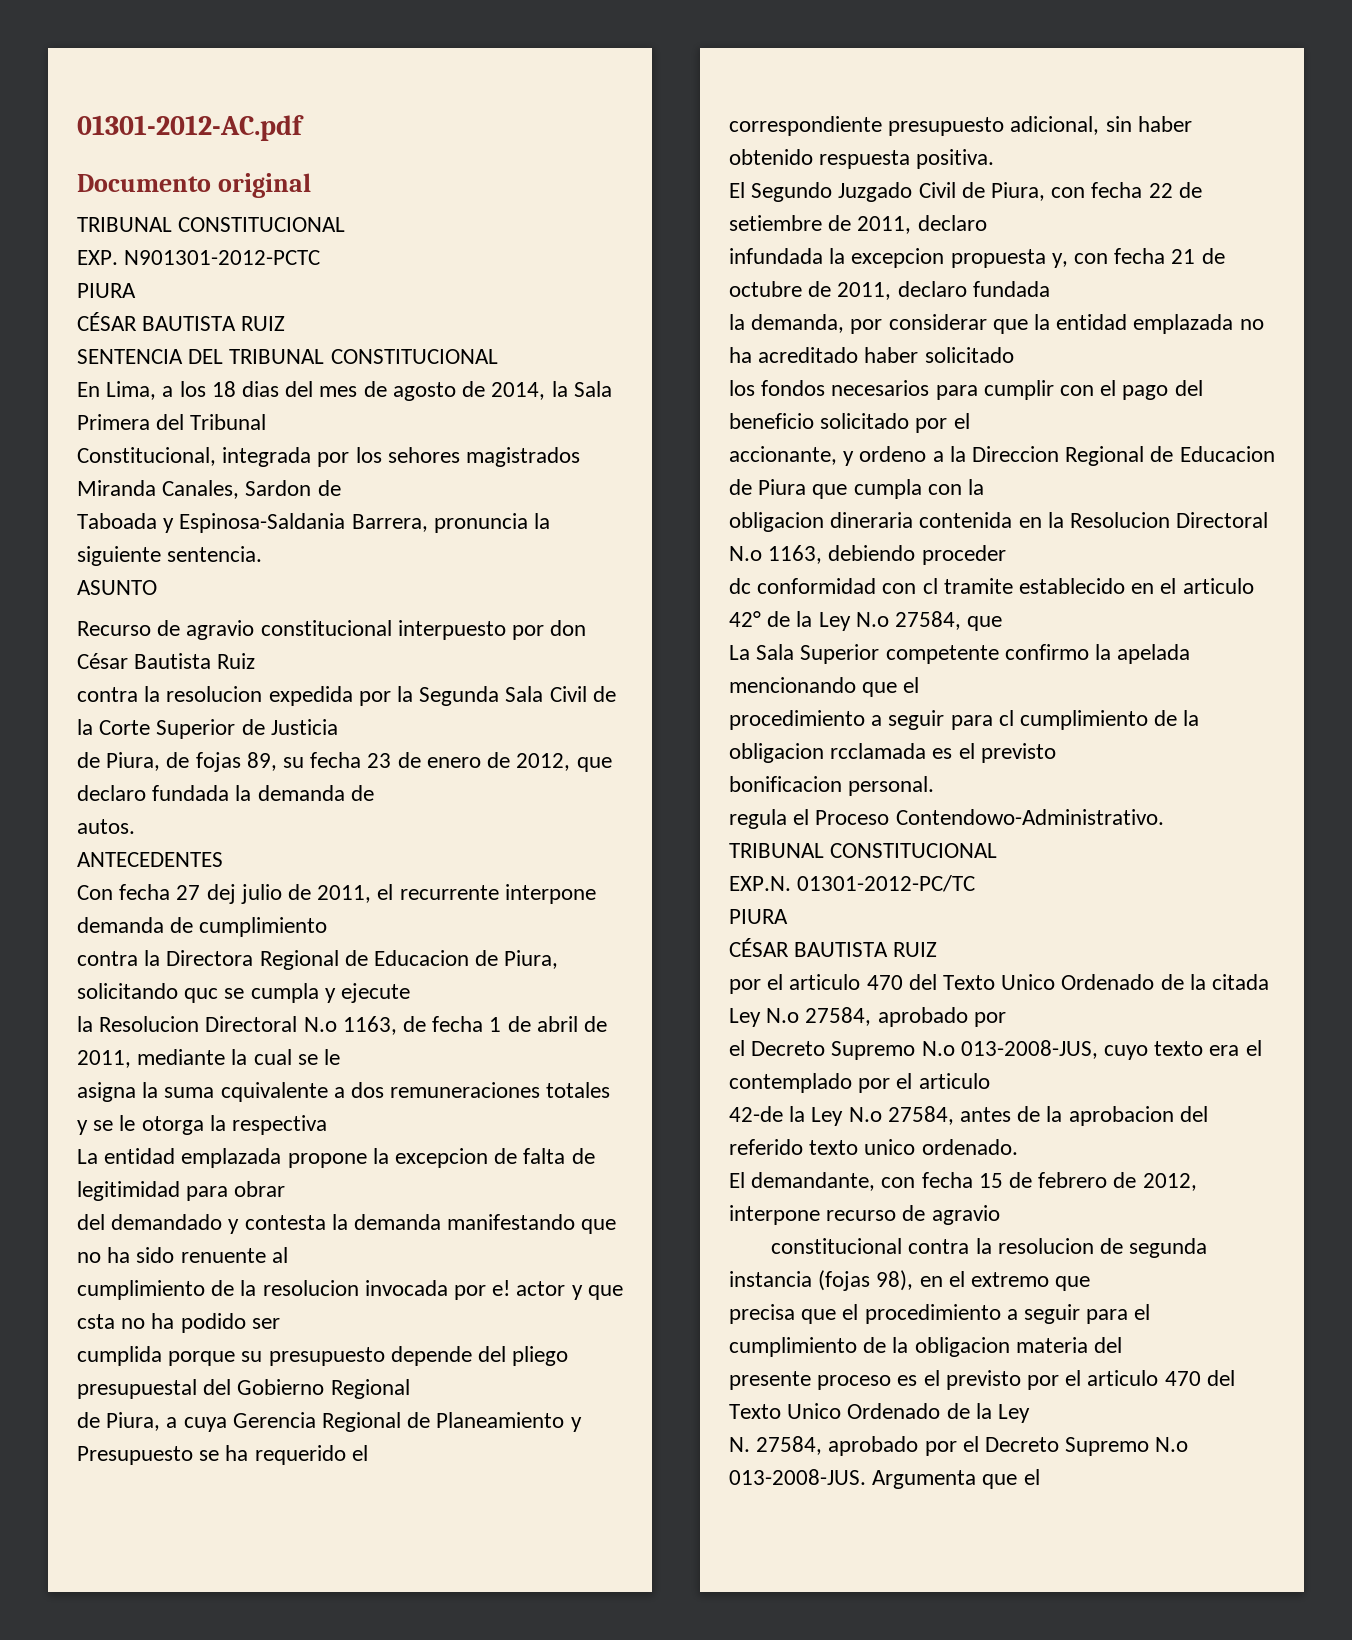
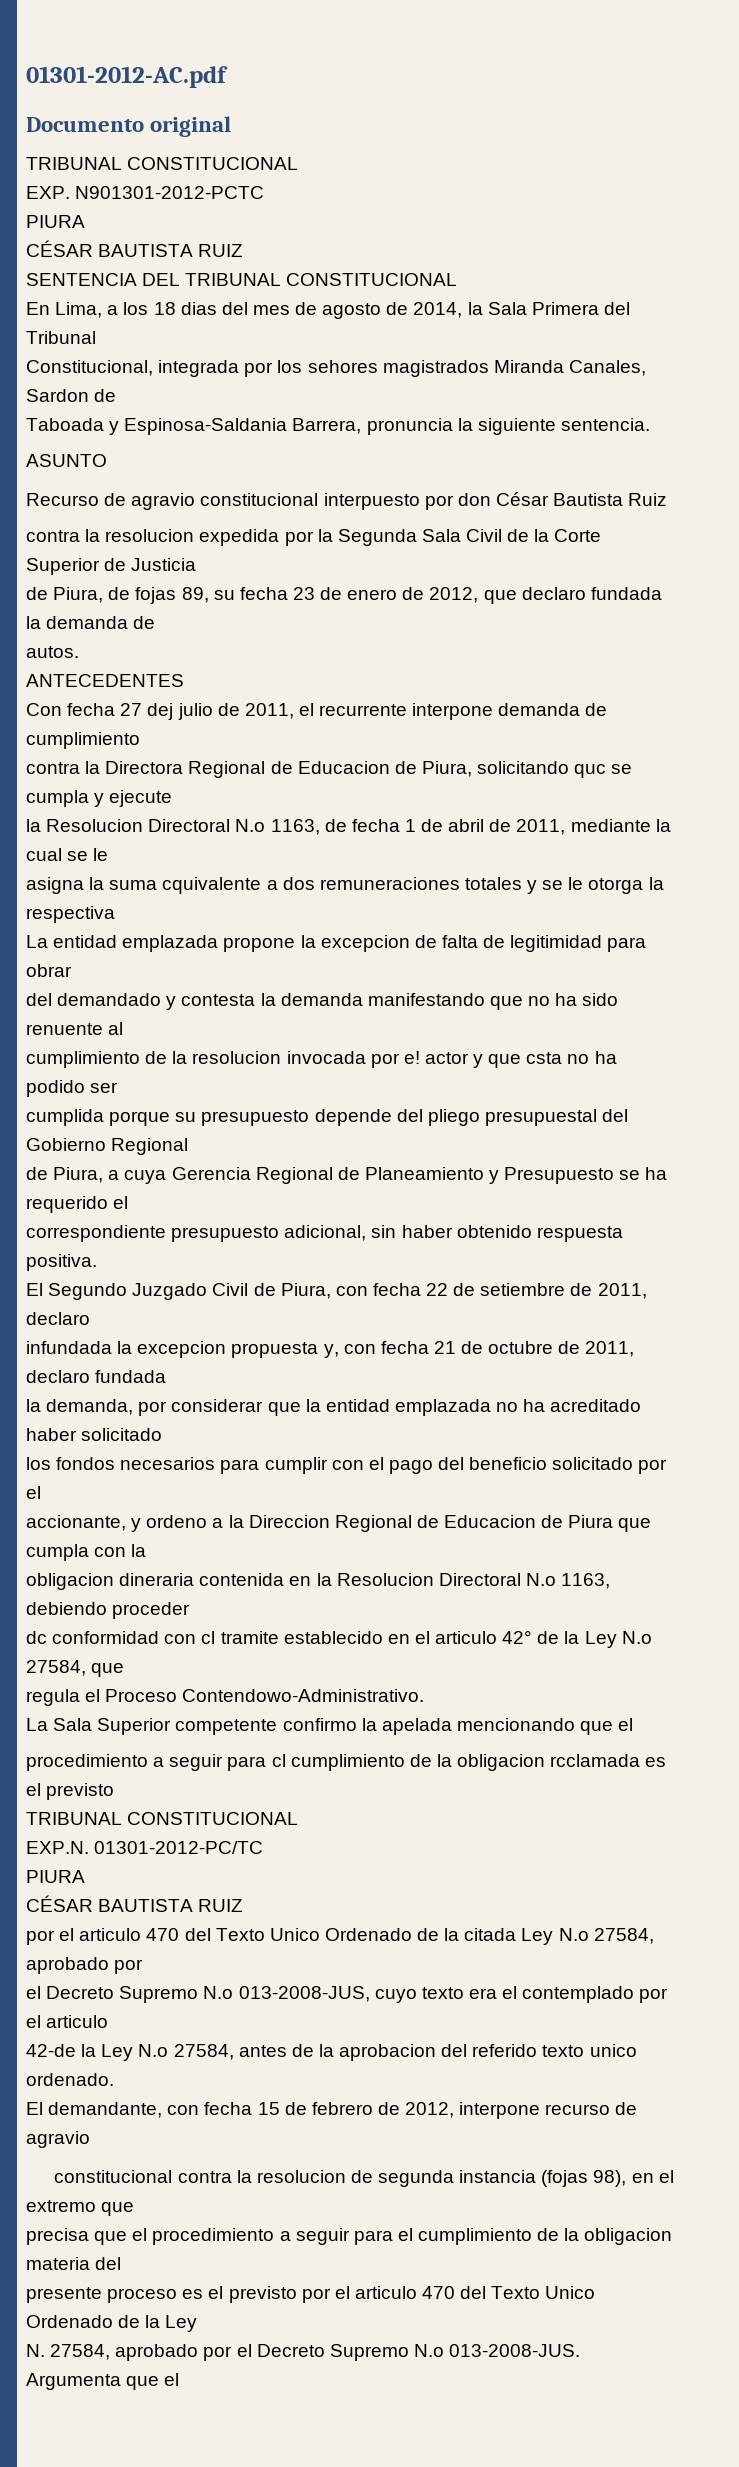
(1003, 623) none -> [26,1689,425,1706] // regula el Proceso Contendowo-Administrativo.
[729,776,935,796] [729,809,1164,829] // bonificacion personal. // regula el Proceso Contendowo-Administrativo. -> (115, 1791) none

